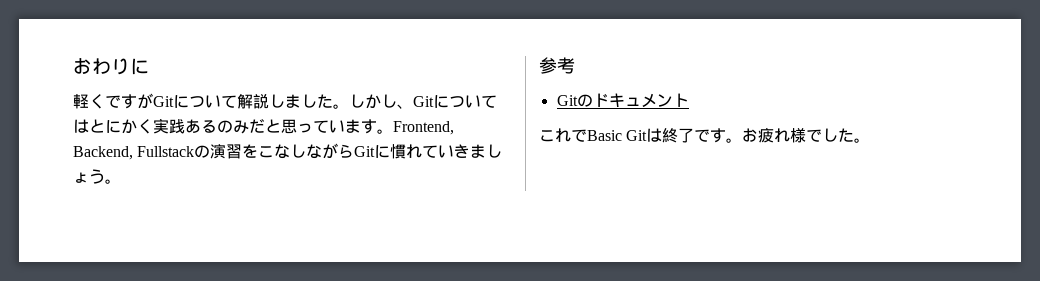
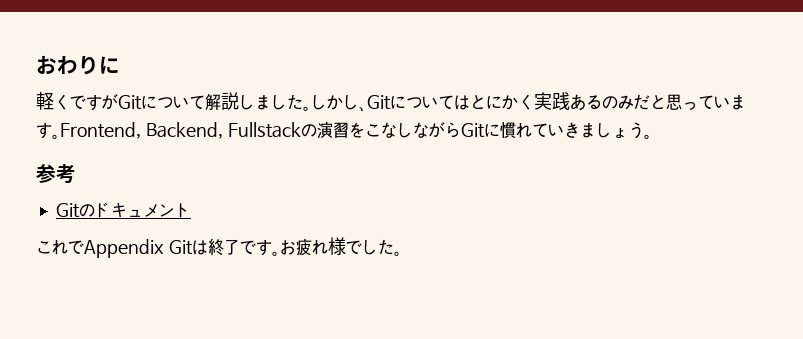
[587,130,622,141] Basic -> [84,239,164,258] Appendix

